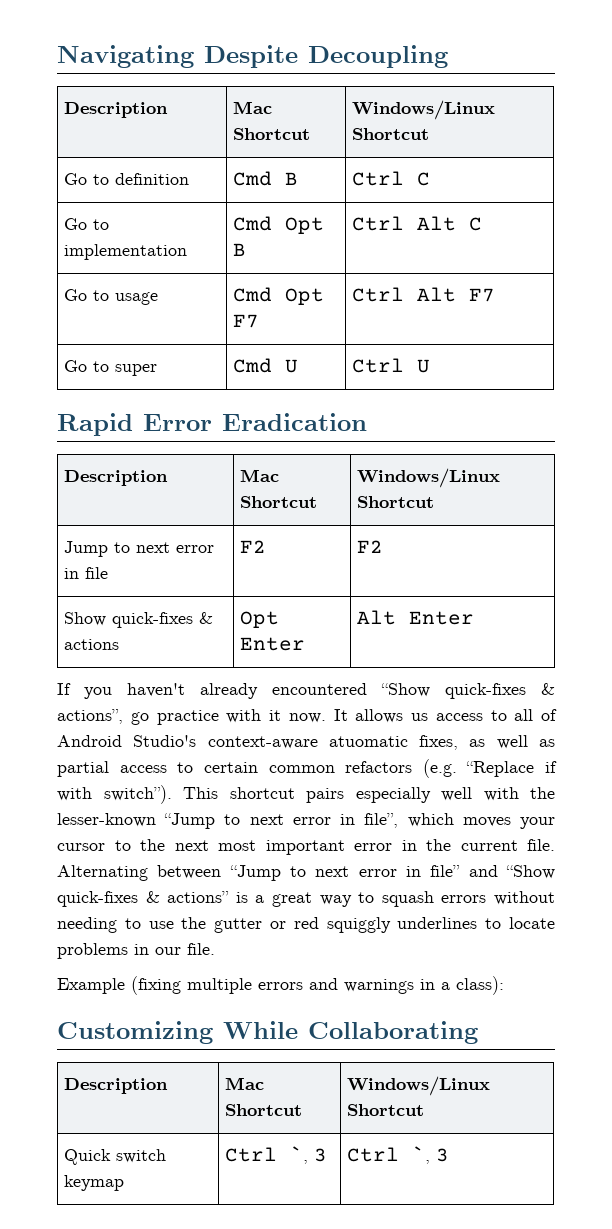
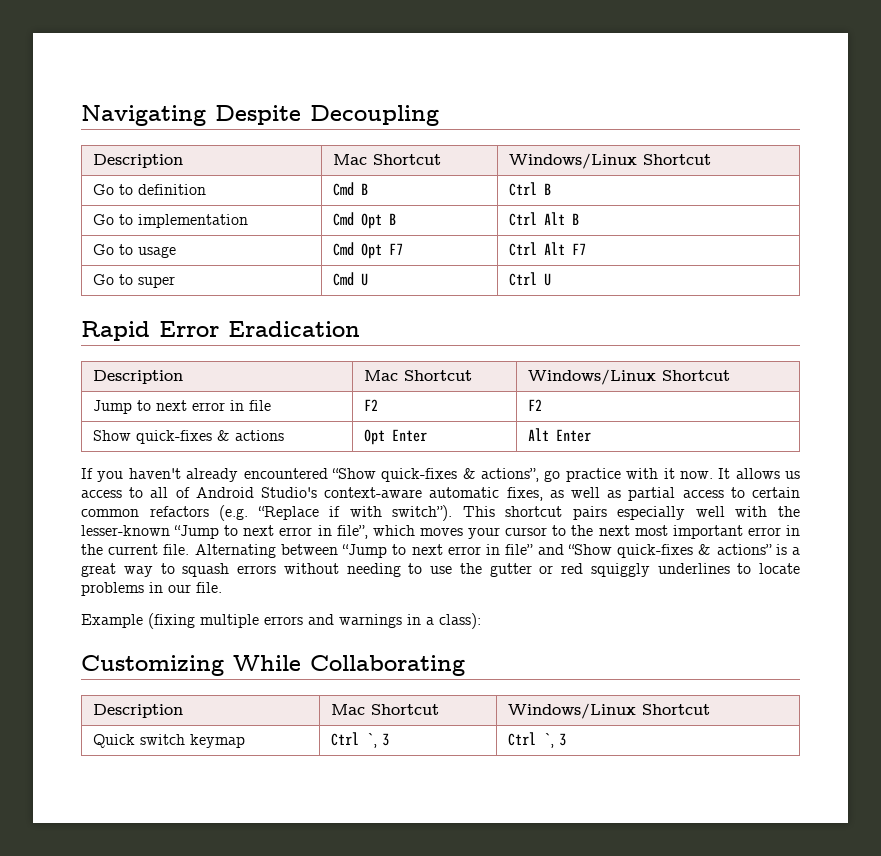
[417,172,431,186] C -> [543,183,551,195] B
[469,217,483,231] C -> [571,213,579,225] B
[328,736,408,747] atuomatic -> [429,487,500,498] automatic

